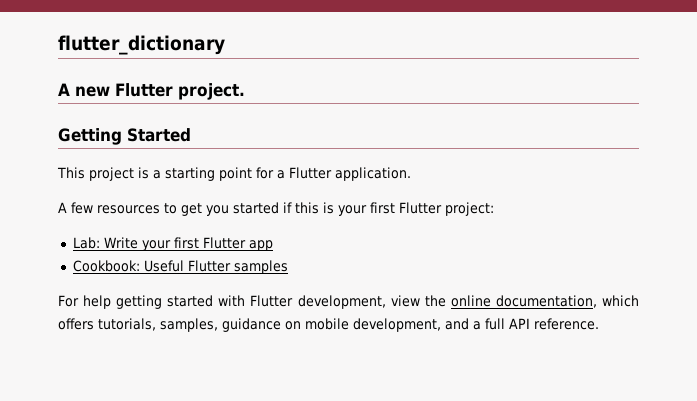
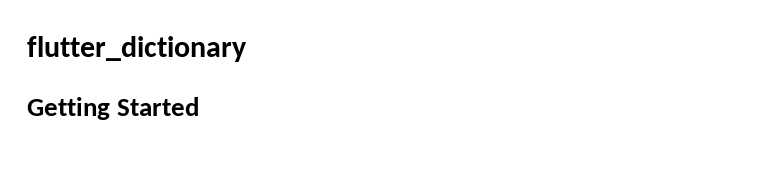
[58,83,245,100] [58,128,191,145] [57,167,411,181] [58,202,494,216] [72,237,273,251] [72,260,288,274] [58,295,639,309] [58,318,599,332] A new Flutter project. // Getting Started // This project is a starting point for a Flutter application. // A few resources to get you started if this is your first Flutter project: // Lab: Write your first Flutter app // Cookbook: Useful Flutter samples // For help getting started with Flutter development, view the online documentation, which offers tutorials, samples, guidance on mobile development, and a full API reference. -> [27,97,200,120] Getting Started

